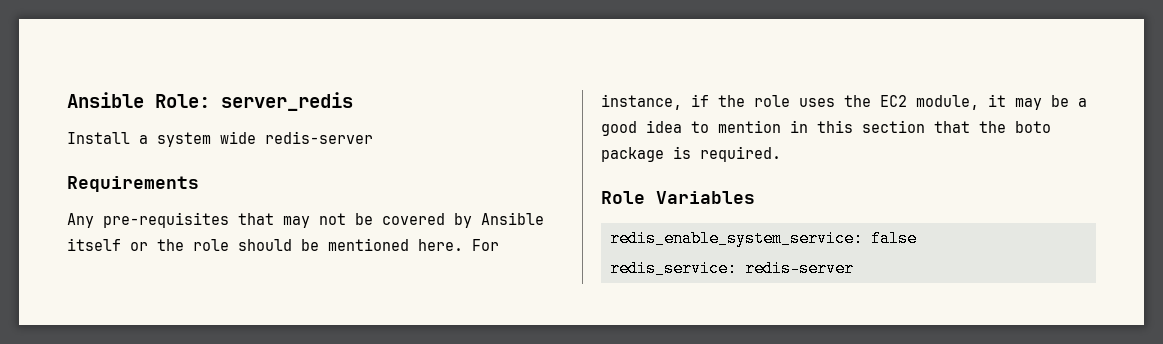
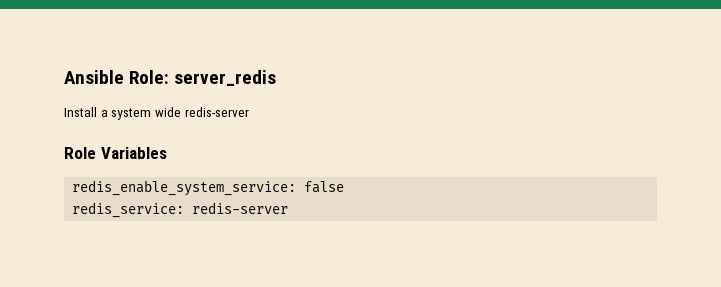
[67,176,199,192] [67,212,544,228] [67,238,499,251] [601,94,1087,110] [601,120,1051,136] [601,146,781,162] // Requirements // Any pre-requisites that may not be covered by Ansible itself or the role should be mentioned here. For instance, if the role uses the EC2 module, it may be a good idea to mention in this section that the boto package is required. -> (249, 112) none

